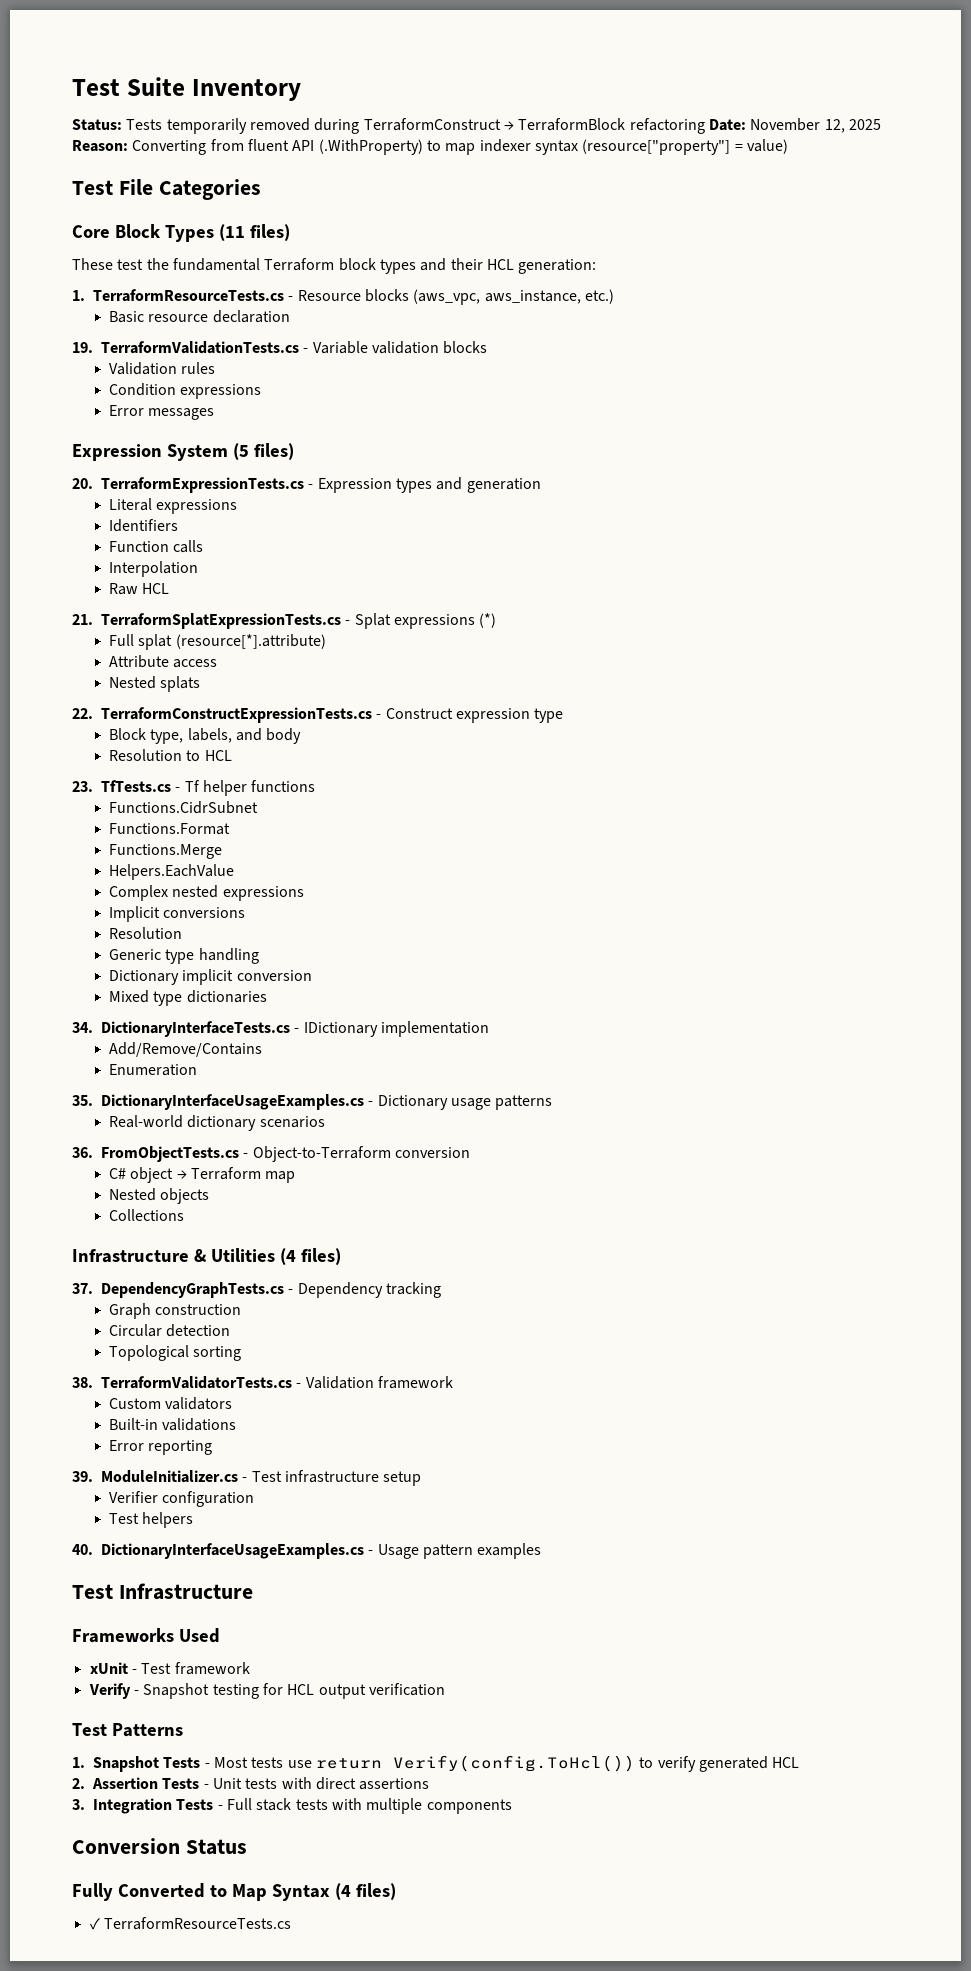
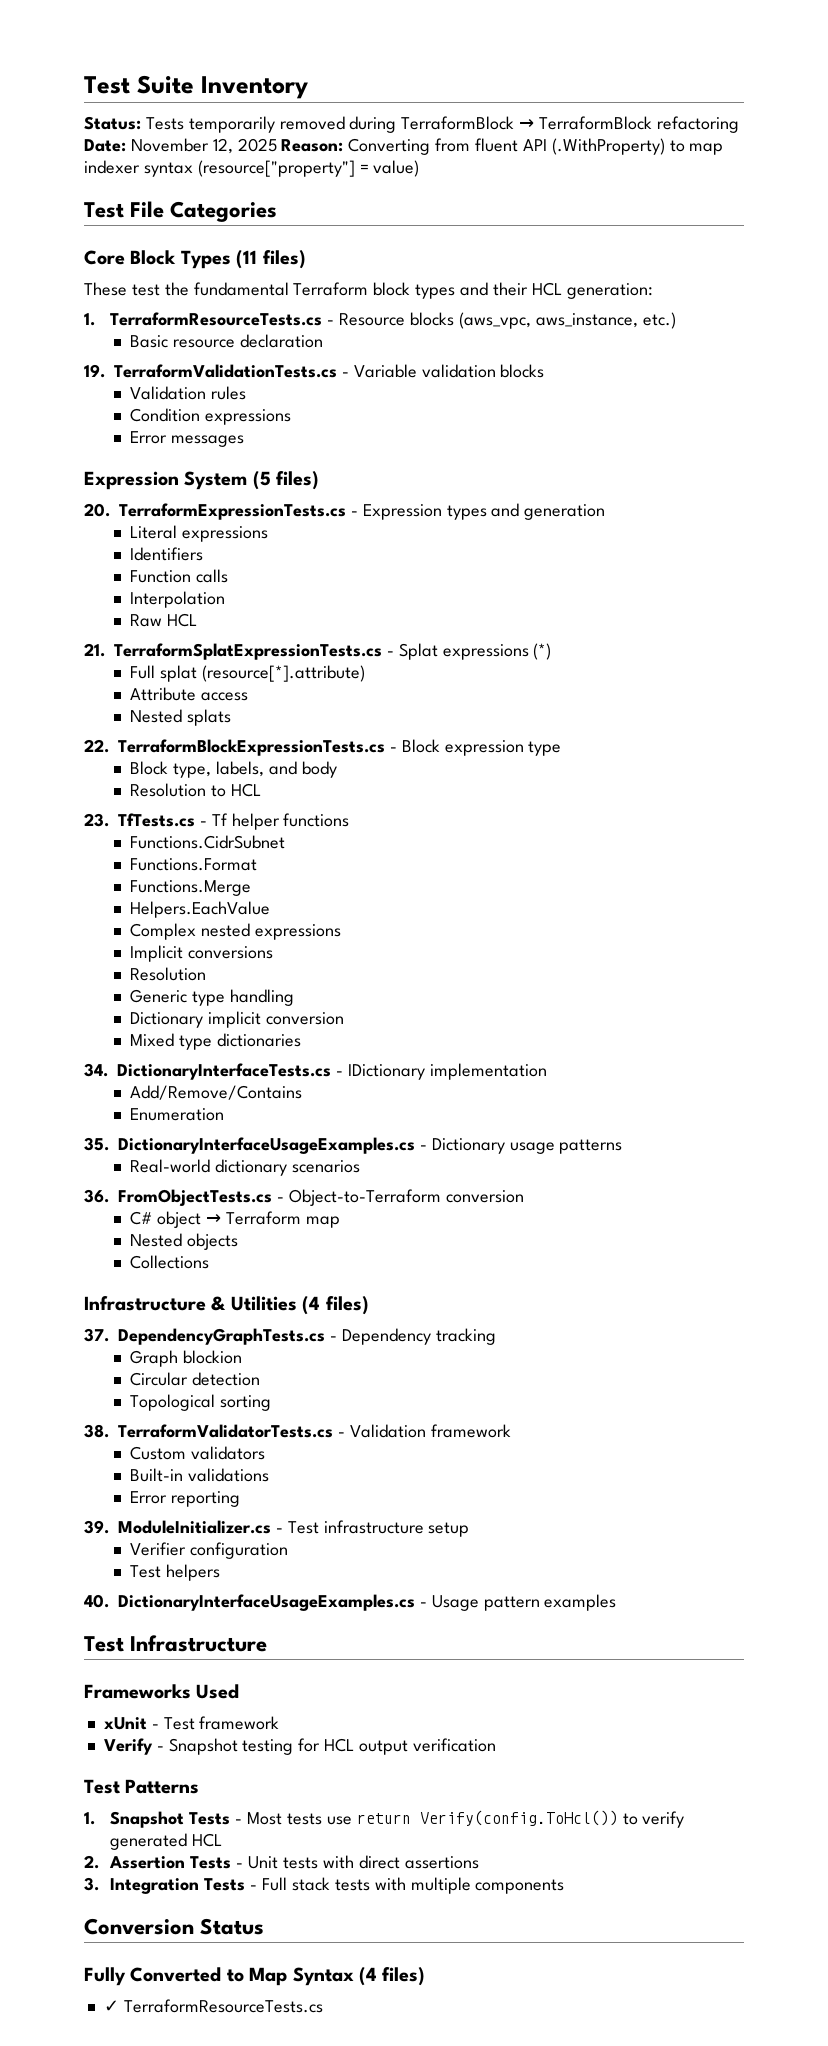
[363,118,501,131] TerraformConstruct -> [401,116,515,130] TerraformBlock
[101,707,453,723] TerraformConstructExpressionTests.cs - Construct -> [118,739,440,756] TerraformBlockExpressionTests.cs - Block
[155,1304,242,1315] construction -> [183,1350,243,1364] blockion

